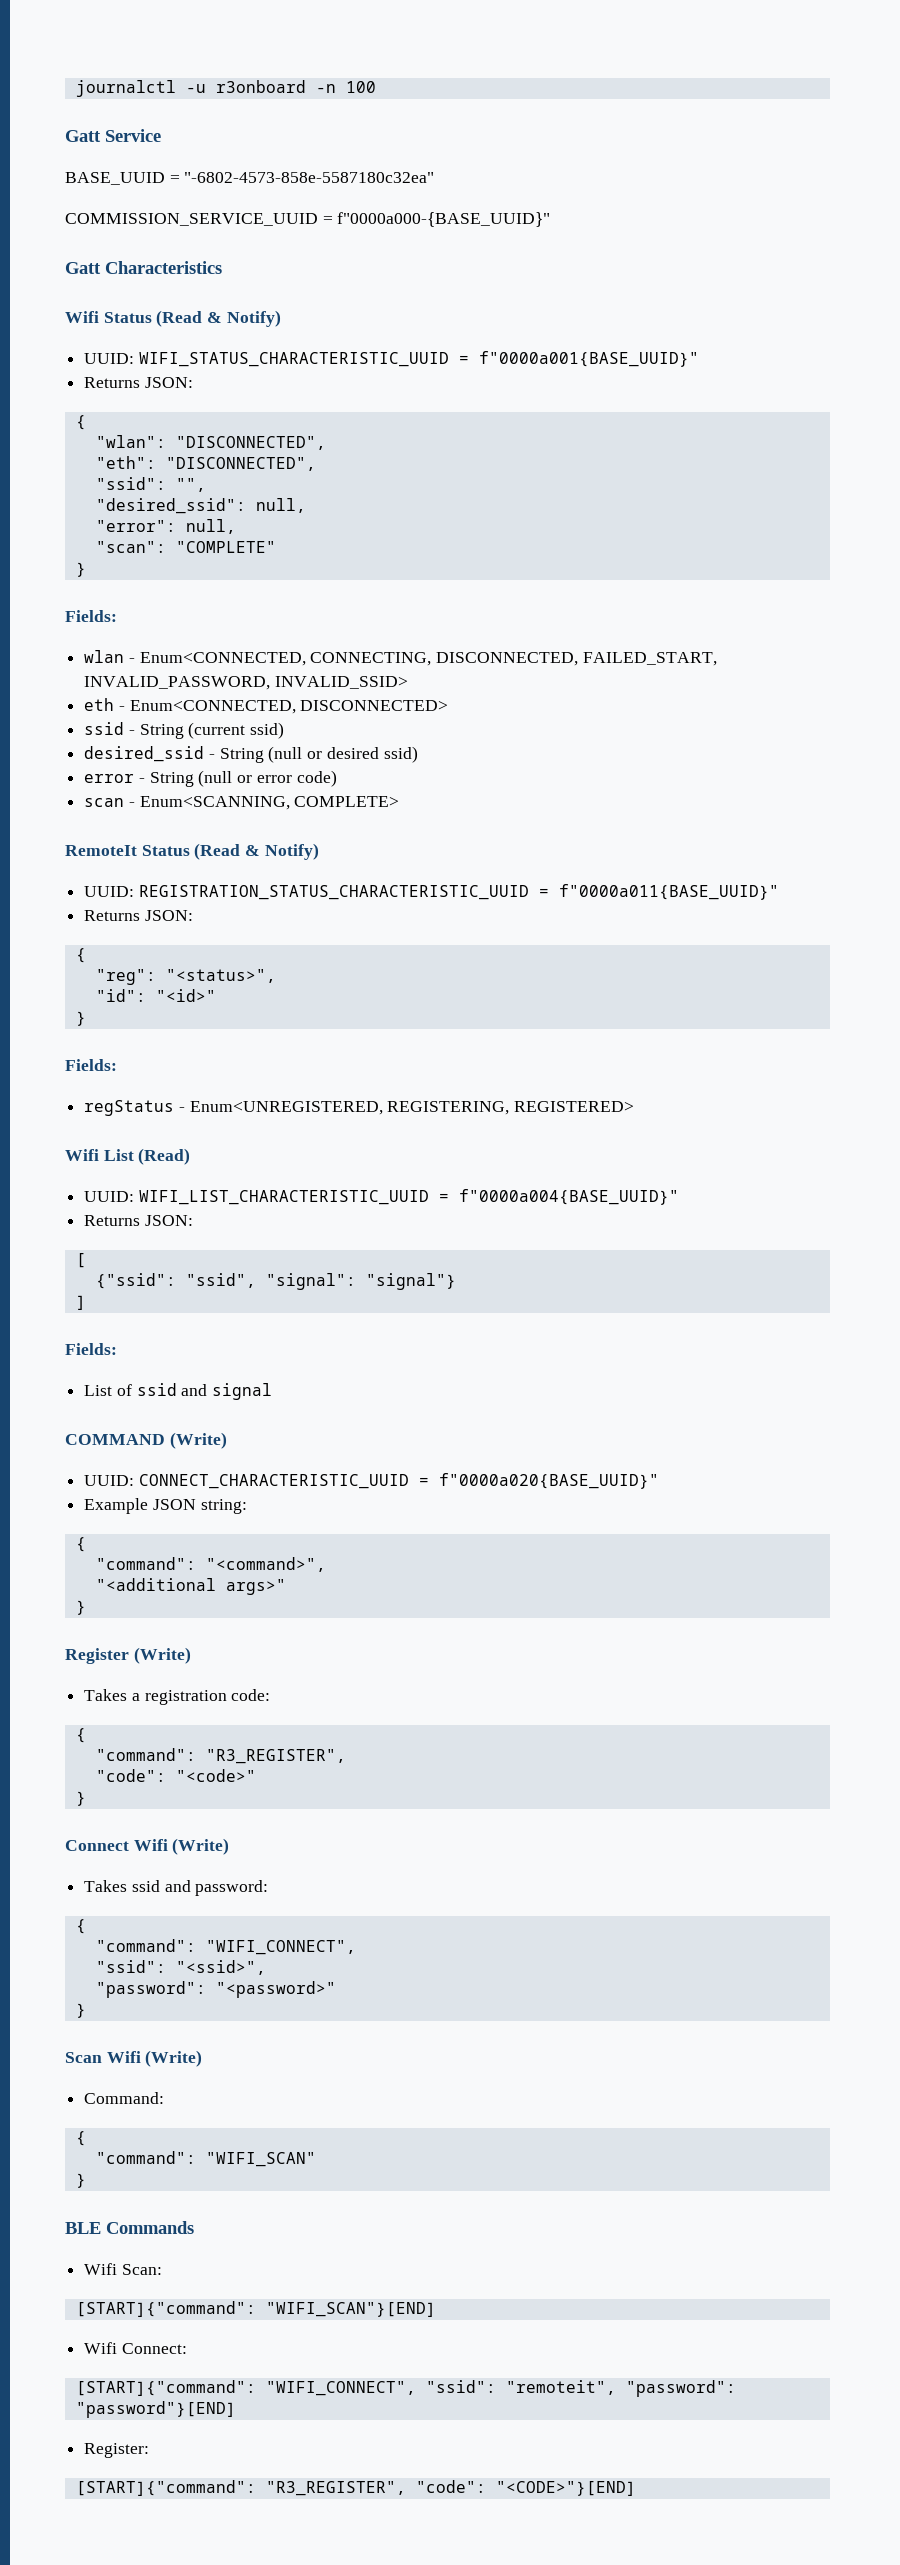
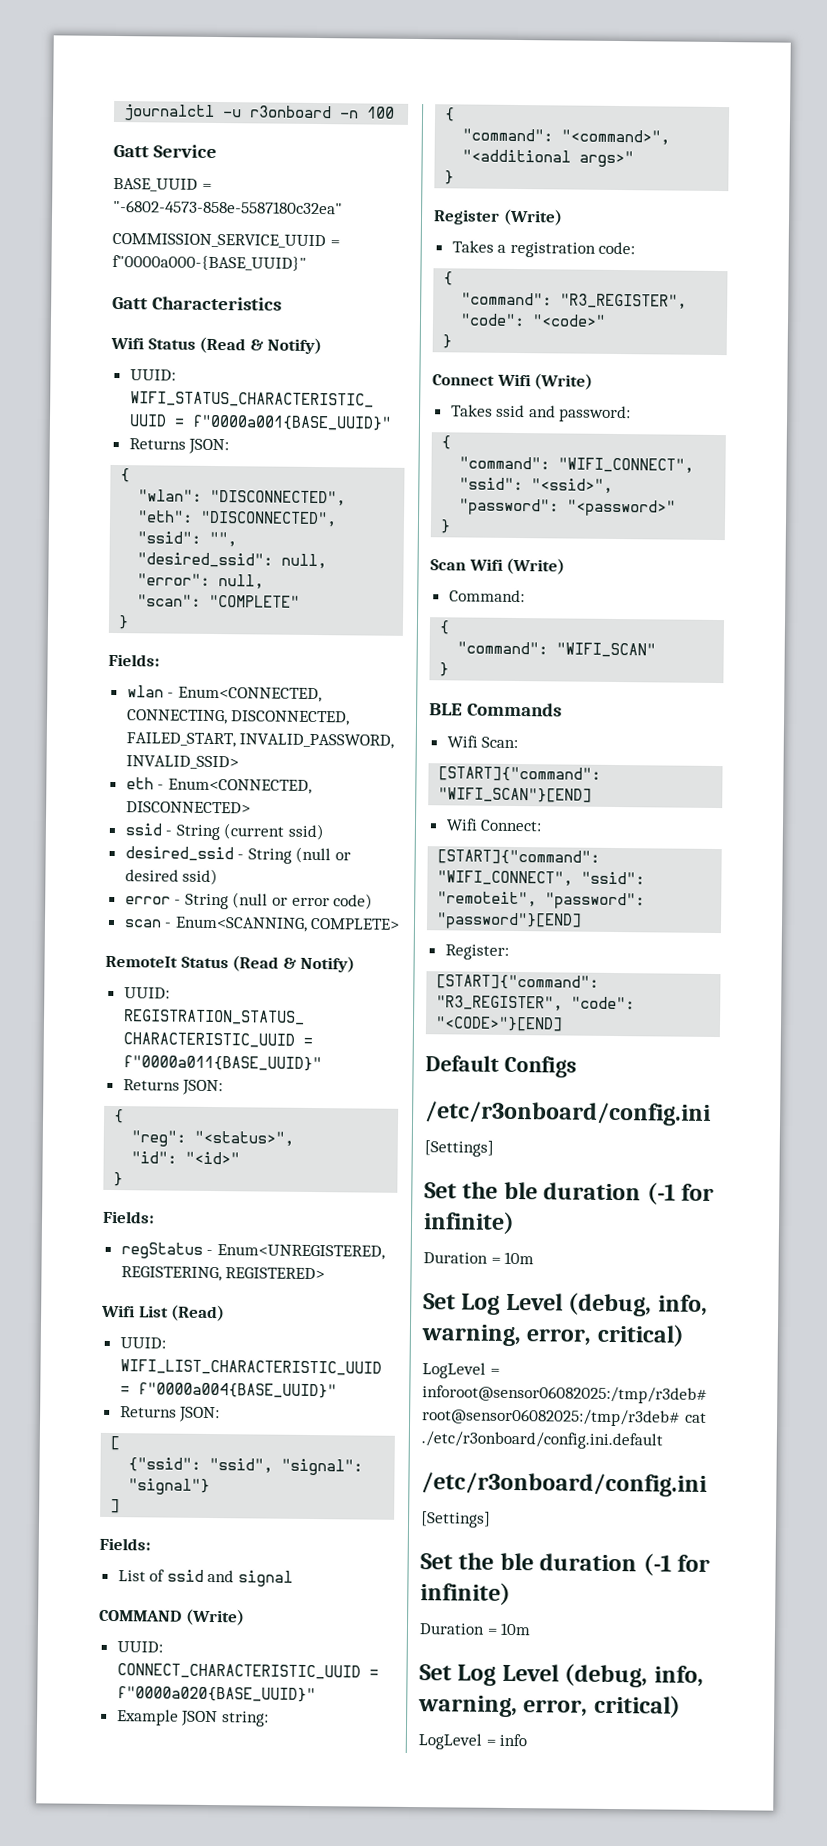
(636, 2488) none -> [425,1055,577,1078] [425,1101,712,1126] [424,1140,494,1157] [424,1181,715,1205] [423,1211,515,1235] [423,1251,535,1265] [423,1292,708,1317] [421,1323,685,1347] [422,1362,500,1379] [422,1385,708,1404] [422,1408,707,1427] [421,1431,663,1450] [421,1472,708,1497] [420,1511,491,1528] [420,1552,711,1576] [420,1582,511,1605] [419,1622,532,1636] [419,1663,704,1688] [418,1694,681,1718] [418,1733,528,1750] // Default Configs // /etc/r3onboard/config.ini // [Settings] // Set the ble duration (-1 for infinite) // Duration = 10m // Set Log Level (debug, info, warning, error, critical) // LogLevel = inforoot@sensor06082025:/tmp/r3deb# root@sensor06082025:/tmp/r3deb# cat ./etc/r3onboard/config.ini.default // /etc/r3onboard/config.ini // [Settings] // Set the ble duration (-1 for infinite) // Duration = 10m // Set Log Level (debug, info, warning, error, critical) // LogLevel = info

